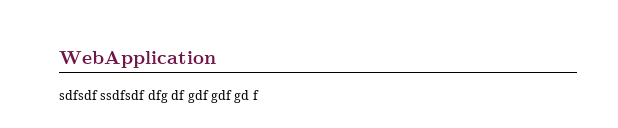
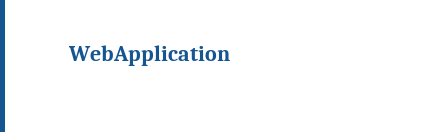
[59,90,259,103] // sdfsdf ssdfsdf dfg df gdf gdf gd f -> (230, 55) none

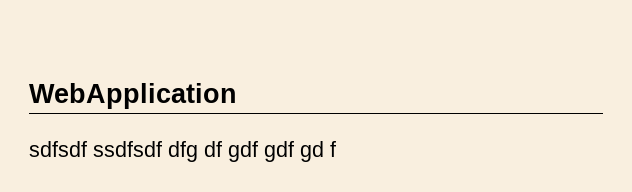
(230, 55) none -> [29,141,336,162] // sdfsdf ssdfsdf dfg df gdf gdf gd f

